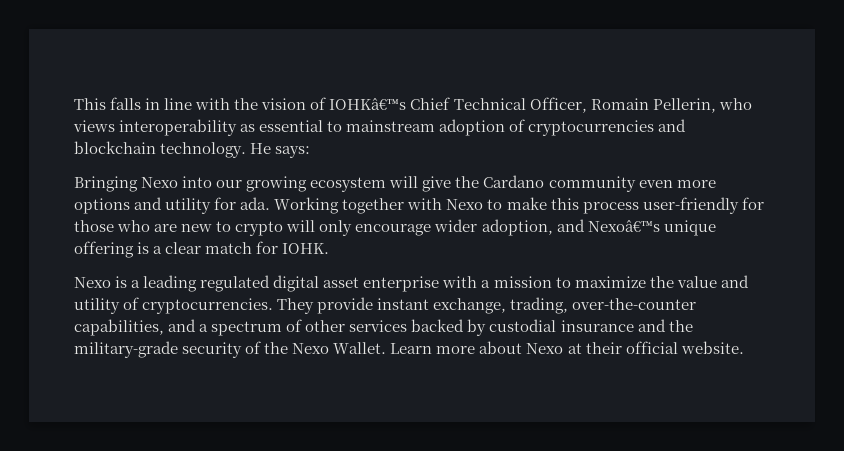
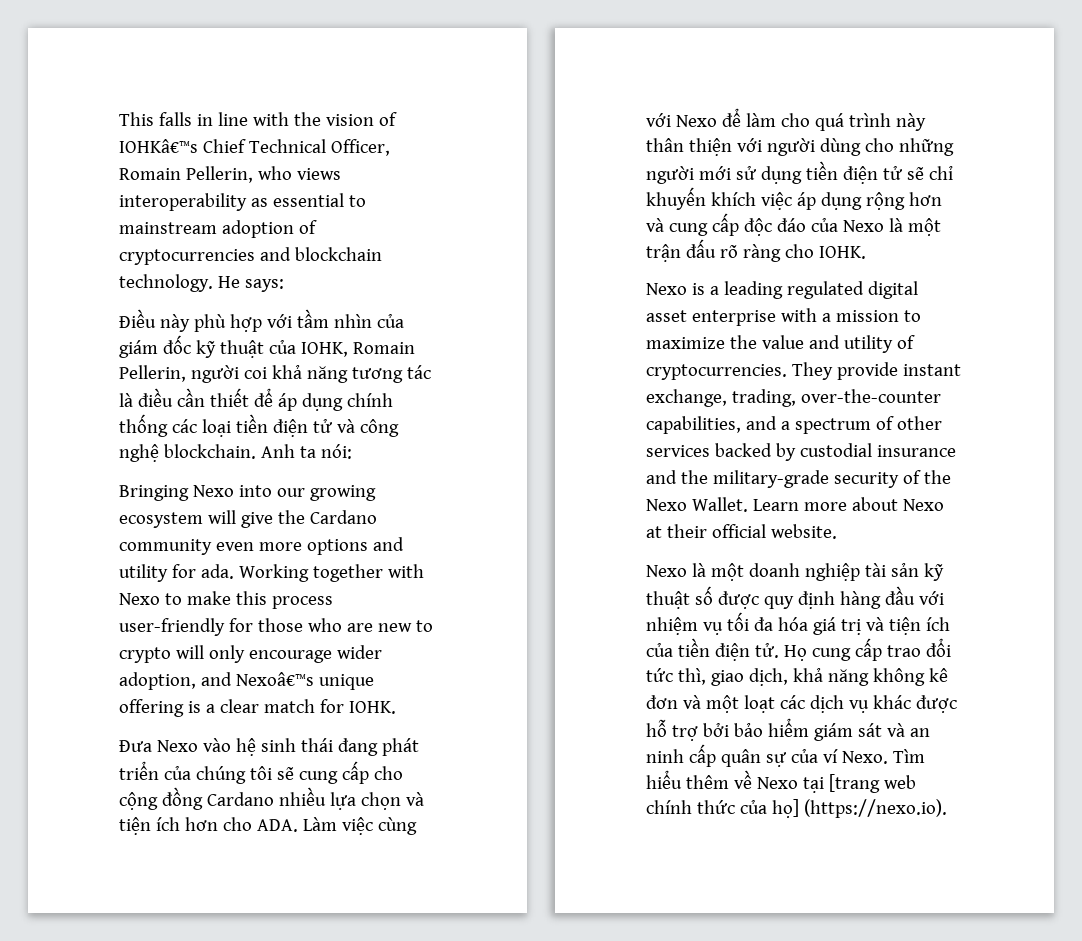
(311, 152) none -> [119,309,404,332] [119,335,415,358] [119,365,431,383] [119,388,393,411] [119,414,399,437] [119,444,352,462] // Điều này phù hợp với tầm nhìn của giám đốc kỹ thuật của IOHK, Romain Pellerin, người coi khả năng tương tác là điều cần thiết để áp dụng chính thống các loại tiền điện tử và công nghệ blockchain. Anh ta nói:
(330, 248) none -> [119,738,419,756] [119,761,403,784] [119,787,424,810] [119,817,417,835] [646,108,926,131] [646,138,954,156] [646,161,953,184] [646,187,942,210] [646,213,941,236] [646,239,866,262] // Đưa Nexo vào hệ sinh thái đang phát triển của chúng tôi sẽ cung cấp cho cộng đồng Cardano nhiều lựa chọn và tiện ích hơn cho ADA. Làm việc cùng với Nexo để làm cho quá trình này thân thiện với người dùng cho những người mới sử dụng tiền điện tử sẽ chỉ khuyến khích việc áp dụng rộng hơn và cung cấp độc đáo của Nexo là một trận đấu rõ ràng cho IOHK.
(744, 347) none -> [646,563,944,581] [646,586,944,609] [646,612,950,635] [646,638,951,661] [646,668,948,686] [646,695,957,713] [646,718,930,741] [646,744,925,767] [646,770,916,793] [646,799,947,818] // Nexo là một doanh nghiệp tài sản kỹ thuật số được quy định hàng đầu với nhiệm vụ tối đa hóa giá trị và tiện ích của tiền điện tử. Họ cung cấp trao đổi tức thì, giao dịch, khả năng không kê đơn và một loạt các dịch vụ khác được hỗ trợ bởi bảo hiểm giám sát và an ninh cấp quân sự của ví Nexo. Tìm hiểu thêm về Nexo tại [trang web chính thức của họ] (https://nexo.io).

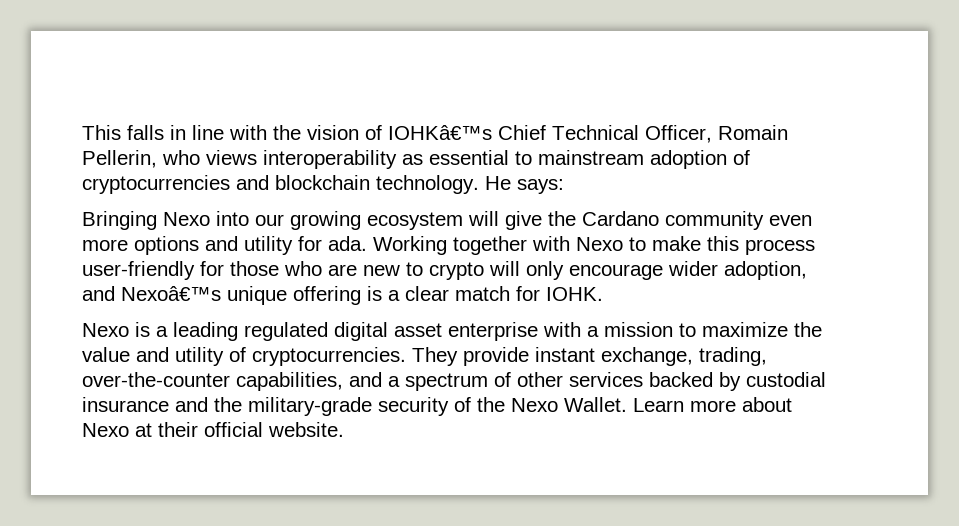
[119,309,404,332] [119,335,415,358] [119,365,431,383] [119,388,393,411] [119,414,399,437] [119,444,352,462] // Điều này phù hợp với tầm nhìn của giám đốc kỹ thuật của IOHK, Romain Pellerin, người coi khả năng tương tác là điều cần thiết để áp dụng chính thống các loại tiền điện tử và công nghệ blockchain. Anh ta nói: -> (564, 186) none
[119,738,419,756] [119,761,403,784] [119,787,424,810] [119,817,417,835] [646,108,926,131] [646,138,954,156] [646,161,953,184] [646,187,942,210] [646,213,941,236] [646,239,866,262] // Đưa Nexo vào hệ sinh thái đang phát triển của chúng tôi sẽ cung cấp cho cộng đồng Cardano nhiều lựa chọn và tiện ích hơn cho ADA. Làm việc cùng với Nexo để làm cho quá trình này thân thiện với người dùng cho những người mới sử dụng tiền điện tử sẽ chỉ khuyến khích việc áp dụng rộng hơn và cung cấp độc đáo của Nexo là một trận đấu rõ ràng cho IOHK. -> (603, 294) none
[646,563,944,581] [646,586,944,609] [646,612,950,635] [646,638,951,661] [646,668,948,686] [646,695,957,713] [646,718,930,741] [646,744,925,767] [646,770,916,793] [646,799,947,818] // Nexo là một doanh nghiệp tài sản kỹ thuật số được quy định hàng đầu với nhiệm vụ tối đa hóa giá trị và tiện ích của tiền điện tử. Họ cung cấp trao đổi tức thì, giao dịch, khả năng không kê đơn và một loạt các dịch vụ khác được hỗ trợ bởi bảo hiểm giám sát và an ninh cấp quân sự của ví Nexo. Tìm hiểu thêm về Nexo tại [trang web chính thức của họ] (https://nexo.io). -> (344, 429) none

